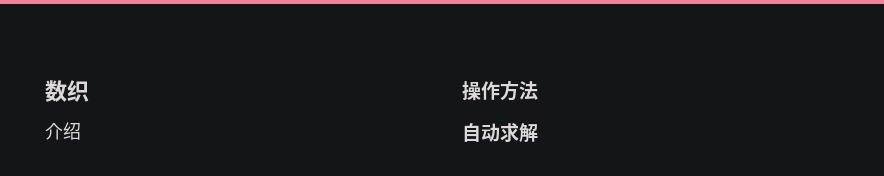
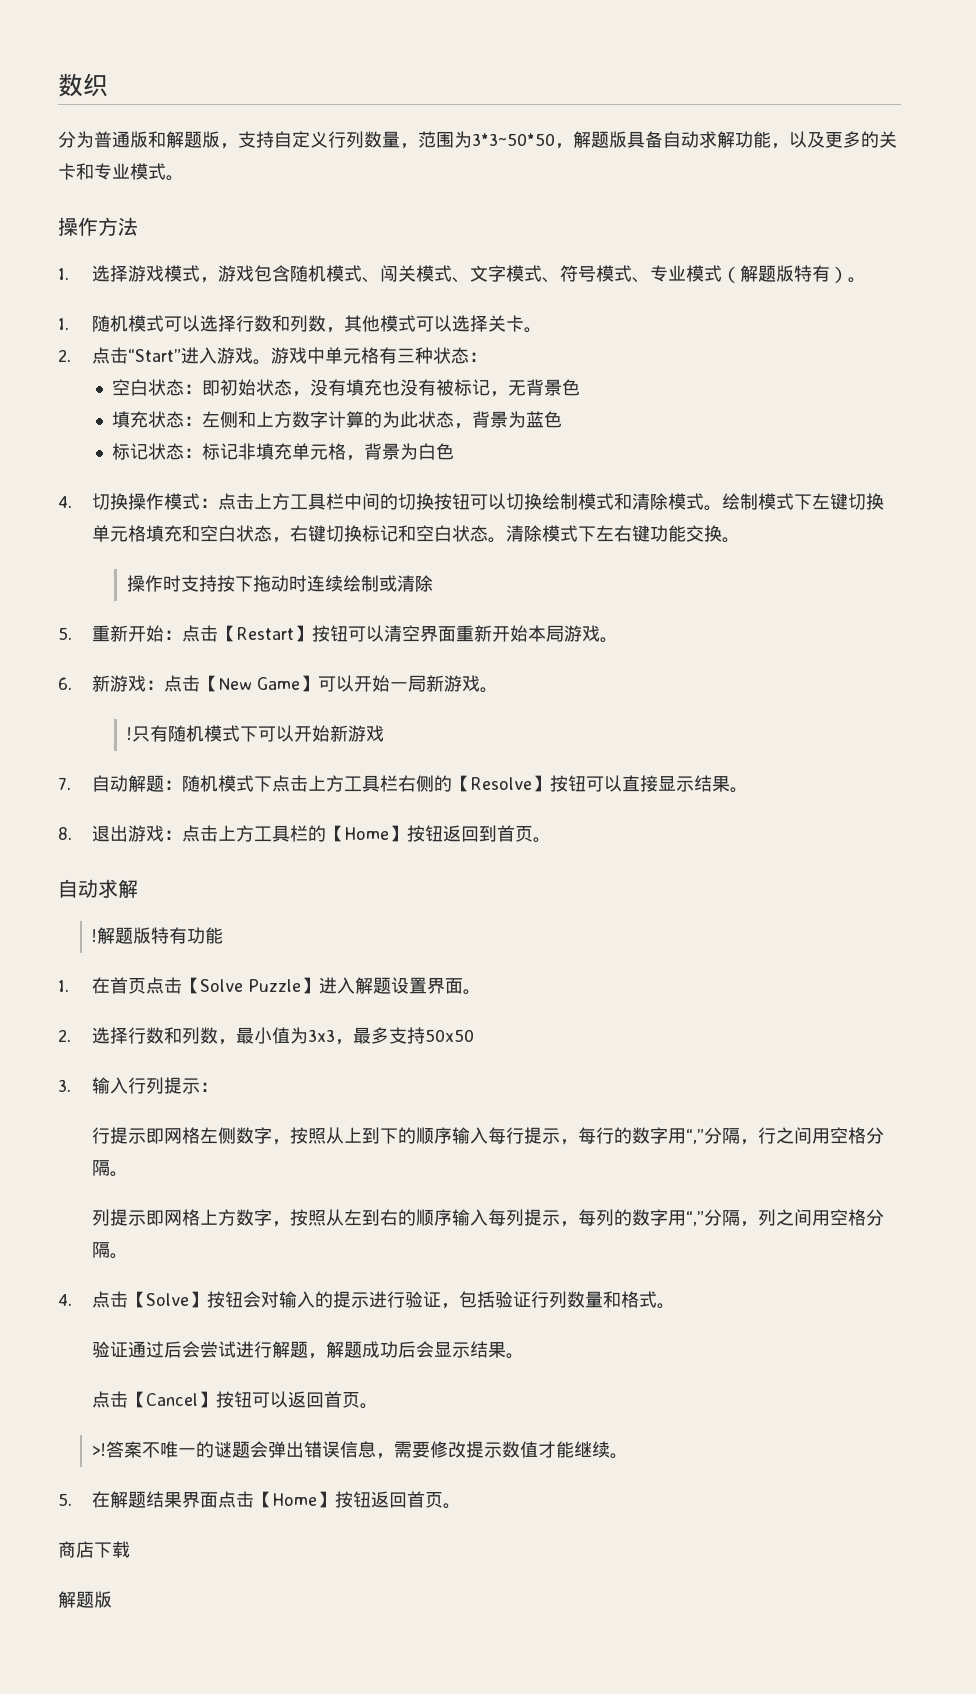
[45,122,81,140] [462,80,538,101] [462,122,538,143] 介绍 // 操作方法 // 自动求解 -> [58,131,897,149] [58,163,184,181] [58,217,138,236] [58,265,867,283] [58,315,543,333] [58,347,488,365] [112,379,581,397] [112,411,563,429] [112,443,455,461] [58,493,885,511] [92,525,741,543] [126,575,433,592] [58,625,619,643] [58,675,499,693] [126,725,384,742] [58,775,749,793] [58,825,552,843] [58,879,138,898] [92,927,224,944] [58,977,482,995] [58,1027,475,1045] [58,1077,219,1094] [92,1127,885,1145] [92,1160,129,1177] [92,1209,885,1227] [92,1242,129,1259] [58,1291,676,1309] [92,1341,525,1359] [92,1391,379,1409] [92,1441,629,1459] [58,1491,462,1509] [58,1541,130,1558] [58,1591,112,1608] 分为普通版和解题版，支持自定义行列数量，范围为3*3~50*50，解题版具备自动求解功能，以及更多的关卡和专业模式。 // 操作方法 // 1.选择游戏模式，游戏包含随机模式、闯关模式、文字模式、符号模式、专业模式（解题版特有）。 // 1.随机模式可以选择行数和列数，其他模式可以选择关卡。 // 2.点击“Start”进入游戏。游戏中单元格有三种状态： // 空白状态：即初始状态，没有填充也没有被标记，无背景色 // 填充状态：左侧和上方数字计算的为此状态，背景为蓝色 // 标记状态：标记非填充单元格，背景为白色 // 4.切换操作模式：点击上方工具栏中间的切换按钮可以切换绘制模式和清除模式。绘制模式下左键切换单元格填充和空白状态，右键切换标记和空白状态。清除模式下左右键功能交换。 // 操作时支持按下拖动时连续绘制或清除 // 5.重新开始：点击【Restart】按钮可以清空界面重新开始本局游戏。 // 6.新游戏：点击【New Game】可以开始一局新游戏。 // !只有随机模式下可以开始新游戏 // 7.自动解题：随机模式下点击上方工具栏右侧的【Resolve】按钮可以直接显示结果。 // 8.退出游戏：点击上方工具栏的【Home】按钮返回到首页。 // 自动求解 // !解题版特有功能 // 1.在首页点击【Solve Puzzle】进入解题设置界面。 // 2.选择行数和列数，最小值为3x3，最多支持50x50 // 3.输入行列提示： // 行提示即网格左侧数字，按照从上到下的顺序输入每行提示，每行的数字用“,”分隔，行之间用空格分隔。 // 列提示即网格上方数字，按照从左到右的顺序输入每列提示，每列的数字用“,”分隔，列之间用空格分隔。 // 4.点击【Solve】按钮会对输入的提示进行验证，包括验证行列数量和格式。 // 验证通过后会尝试进行解题，解题成功后会显示结果。 // 点击【Cancel】按钮可以返回首页。 // >!答案不唯一的谜题会弹出错误信息，需要修改提示数值才能继续。 // 5.在解题结果界面点击【Home】按钮返回首页。 // 商店下载 // 解题版

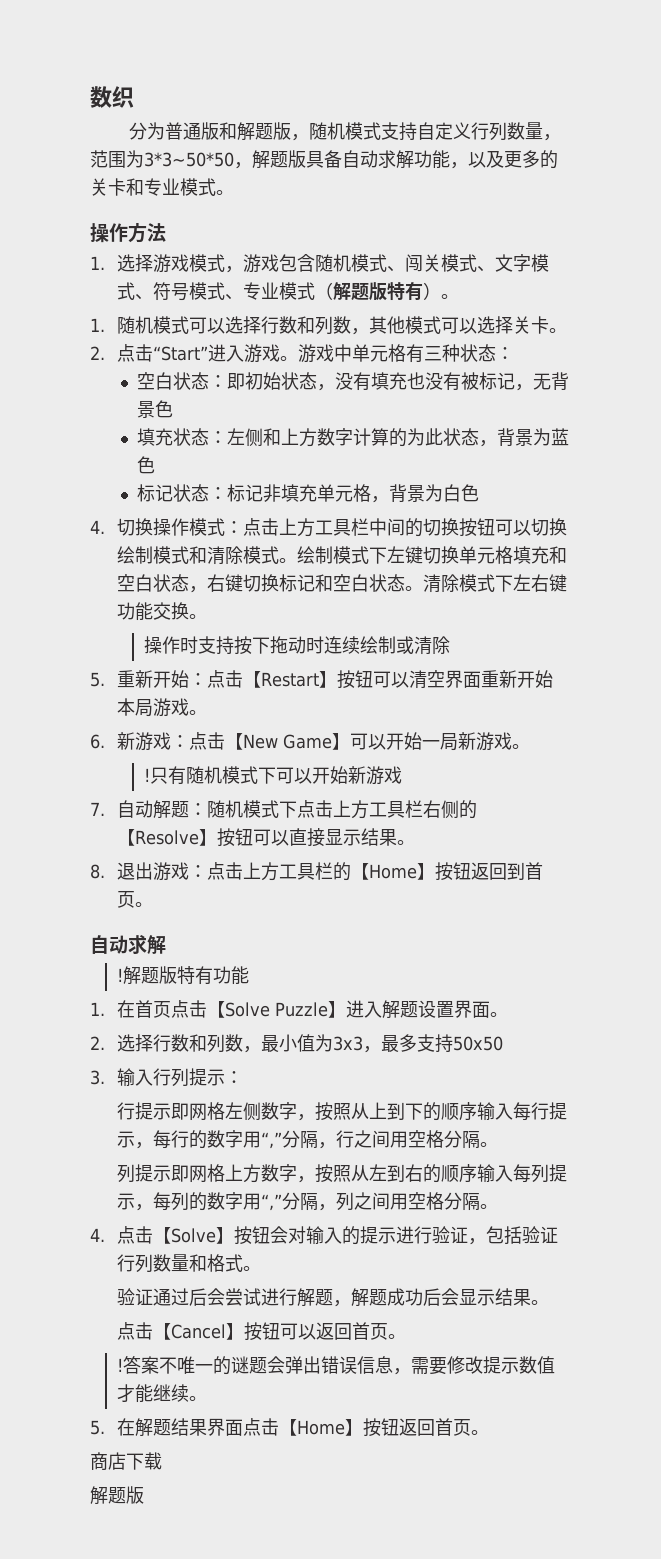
(238, 146) none -> [309,122,382,140] 随机模式
[92,1443,107,1456] >! -> [117,1358,124,1372] !

